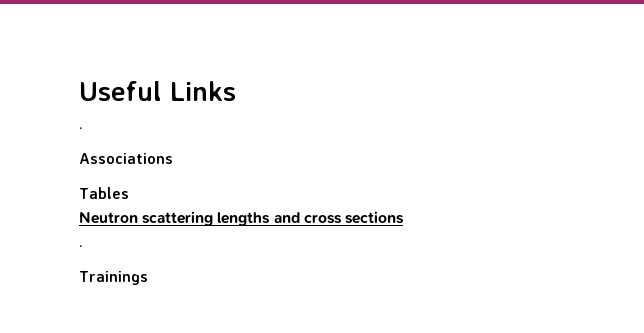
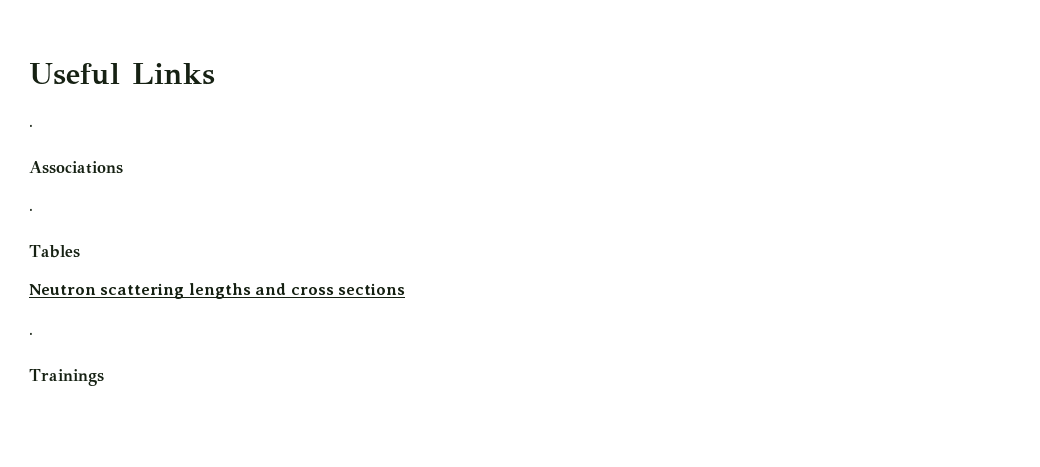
(173, 158) none -> [29,208,33,211] // .

